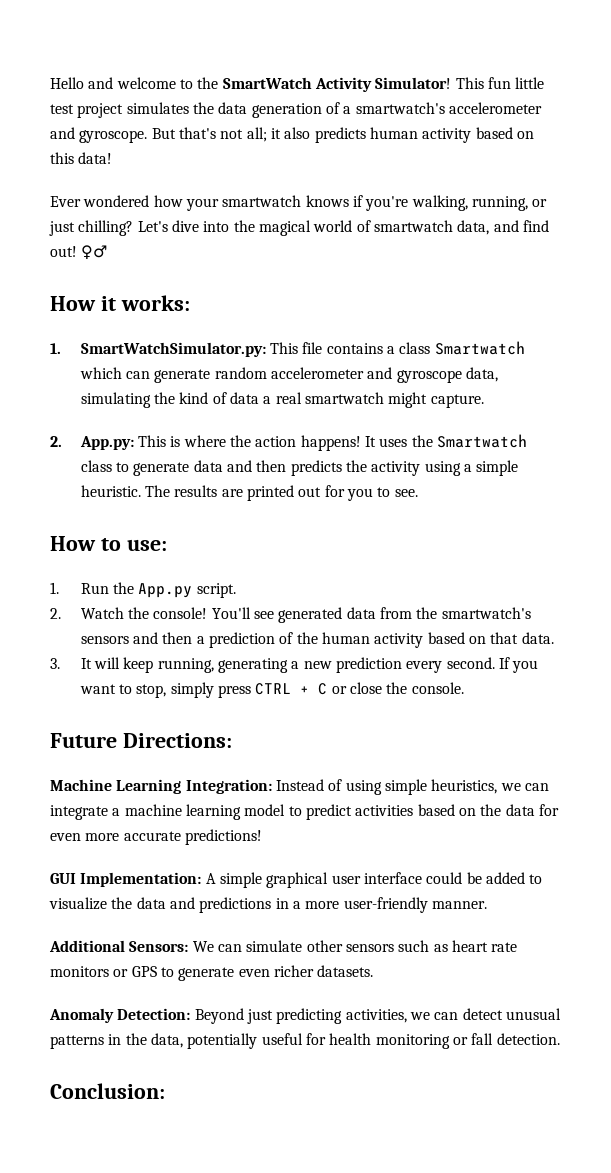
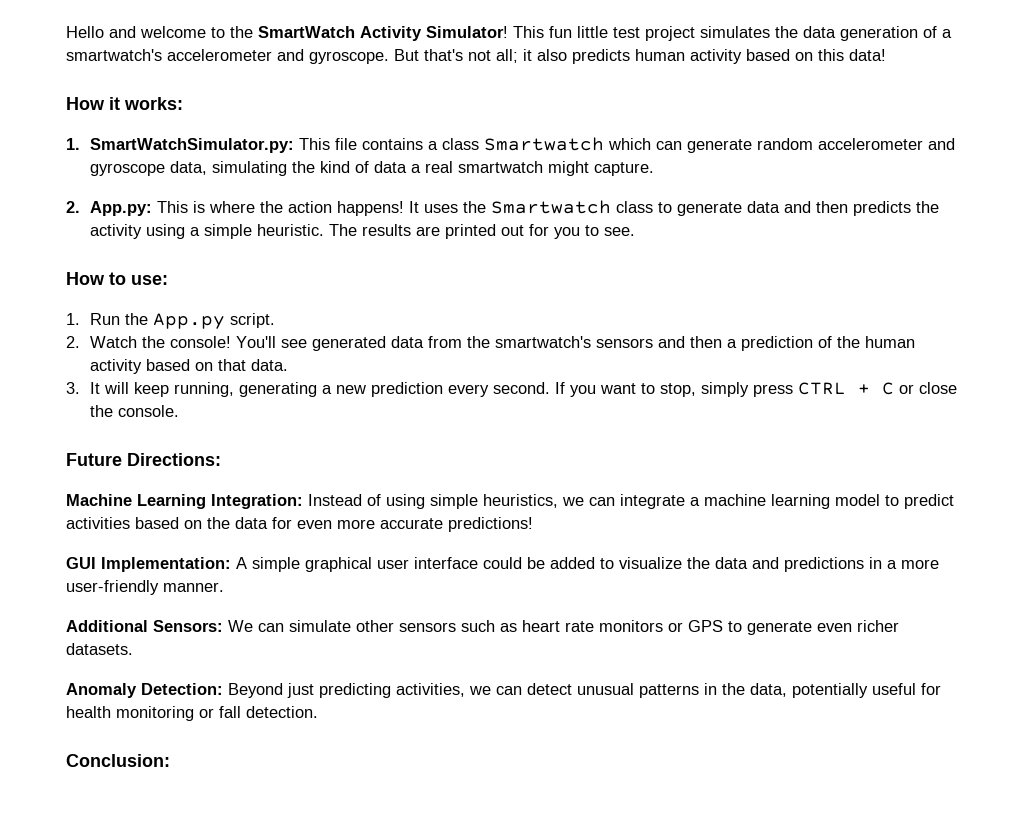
[50,195,548,211] [49,220,549,236] [50,245,108,260] // Ever wondered how your smartwatch knows if you're walking, running, or just chilling? Let's dive into the magical world of smartwatch data, and find out! ♀♂ -> (886, 55) none

